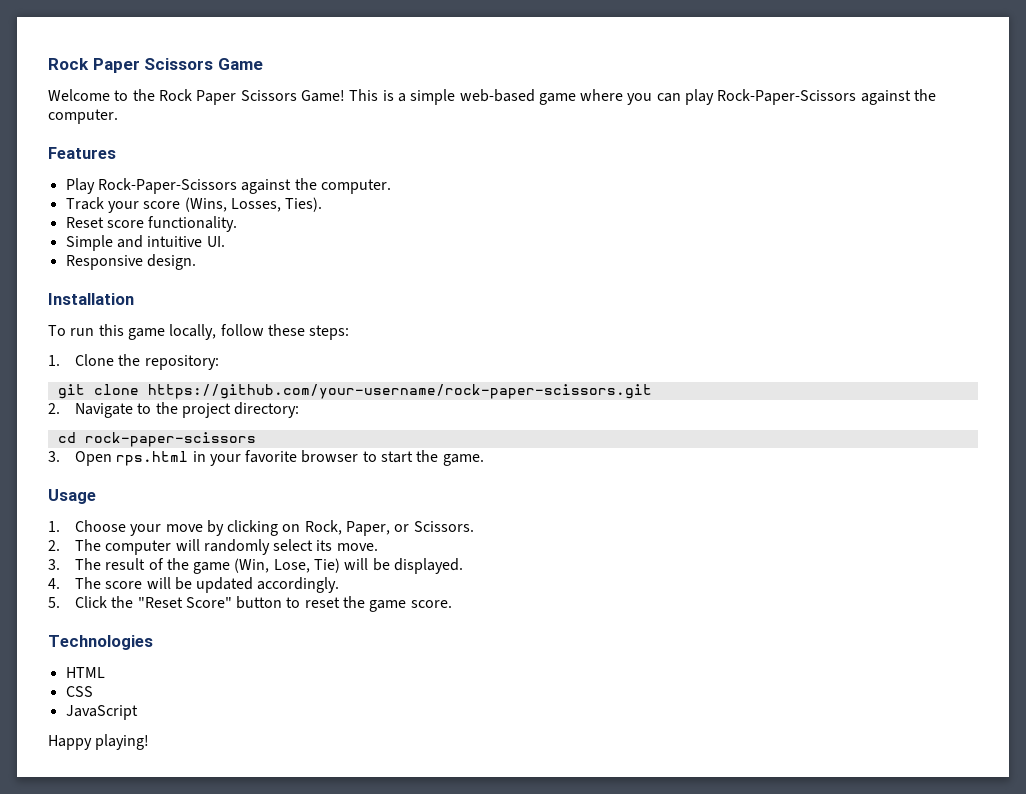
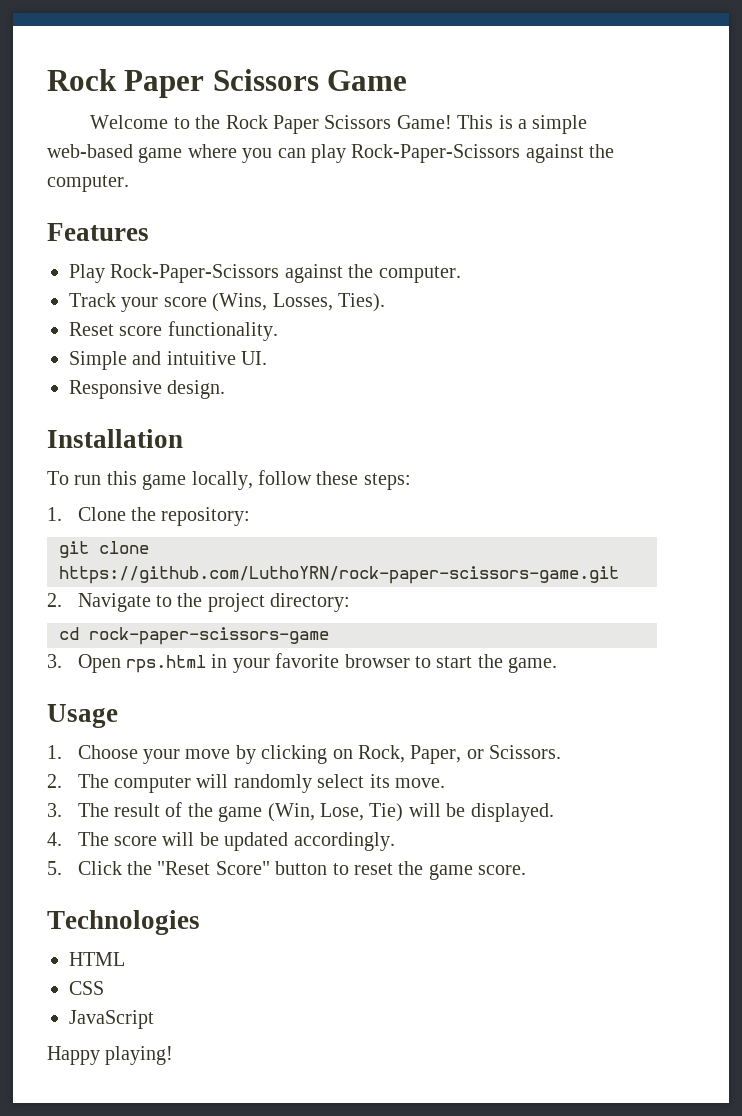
[147,384,652,399] https://github.com/your-username/rock-paper-scissors.git -> [59,566,619,584] https://github.com/LuthoYRN/rock-paper-scissors-game.git
[84,432,256,447] rock-paper-scissors -> [89,627,329,645] rock-paper-scissors-game

